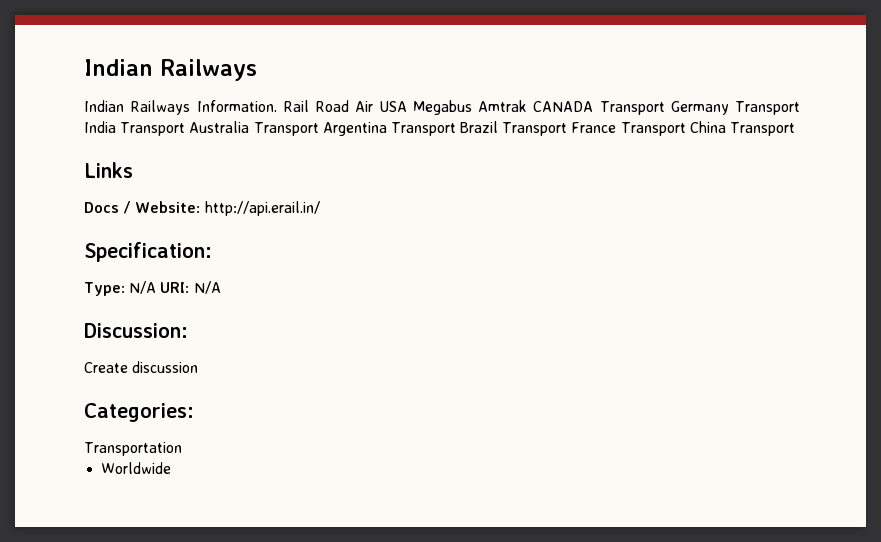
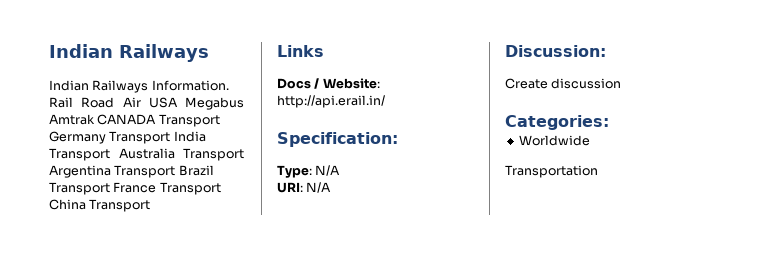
(157, 287) none -> (341, 170) //
(194, 412) none -> [518,135,590,146] // Worldwide
[101,462,172,474] // Worldwide -> (598, 171) none

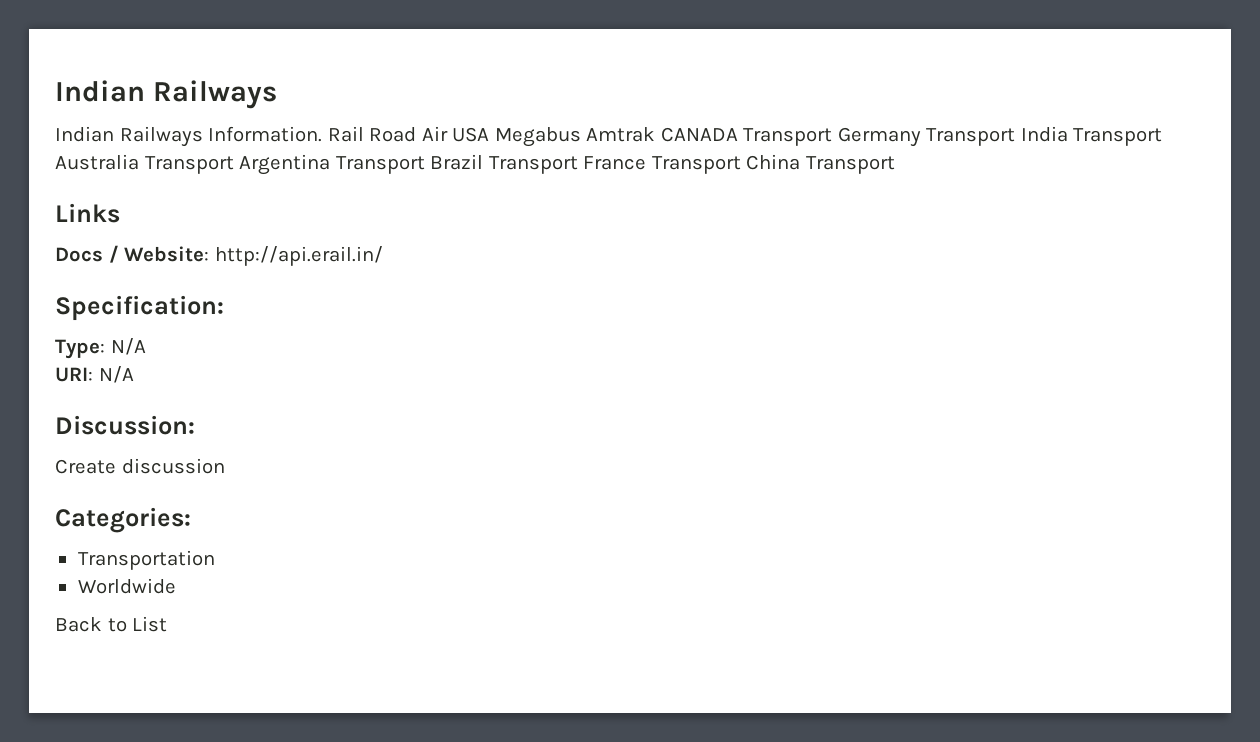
(609, 122) none -> [77,550,215,570] // Transportation
[505,165,598,178] Transportation -> [55,616,168,632] Back to List

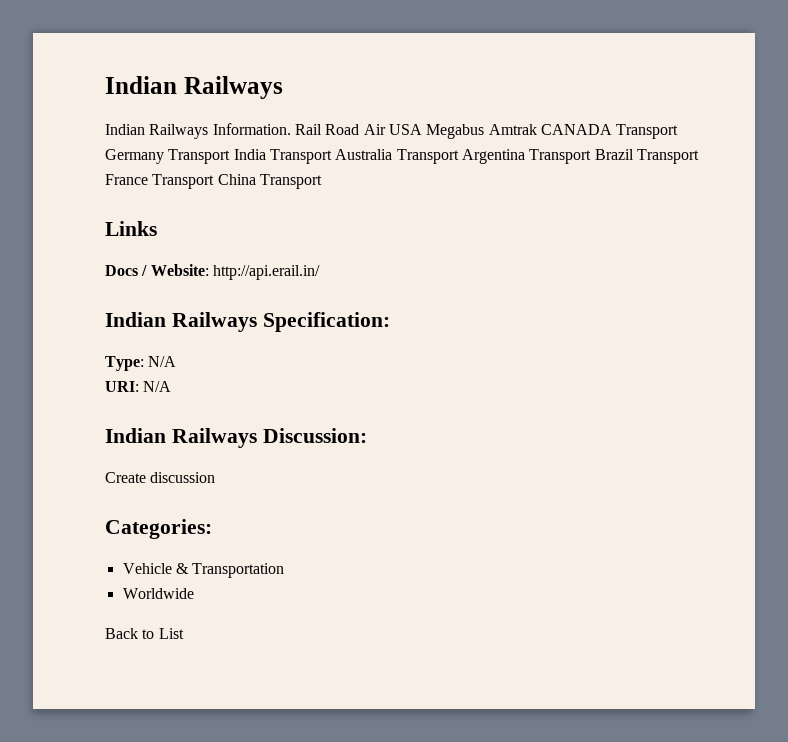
(383, 256) none -> [105,312,257,332] Indian Railways
(134, 374) none -> [105,428,257,448] Indian Railways
(191, 520) none -> [122,563,189,574] Vehicle &

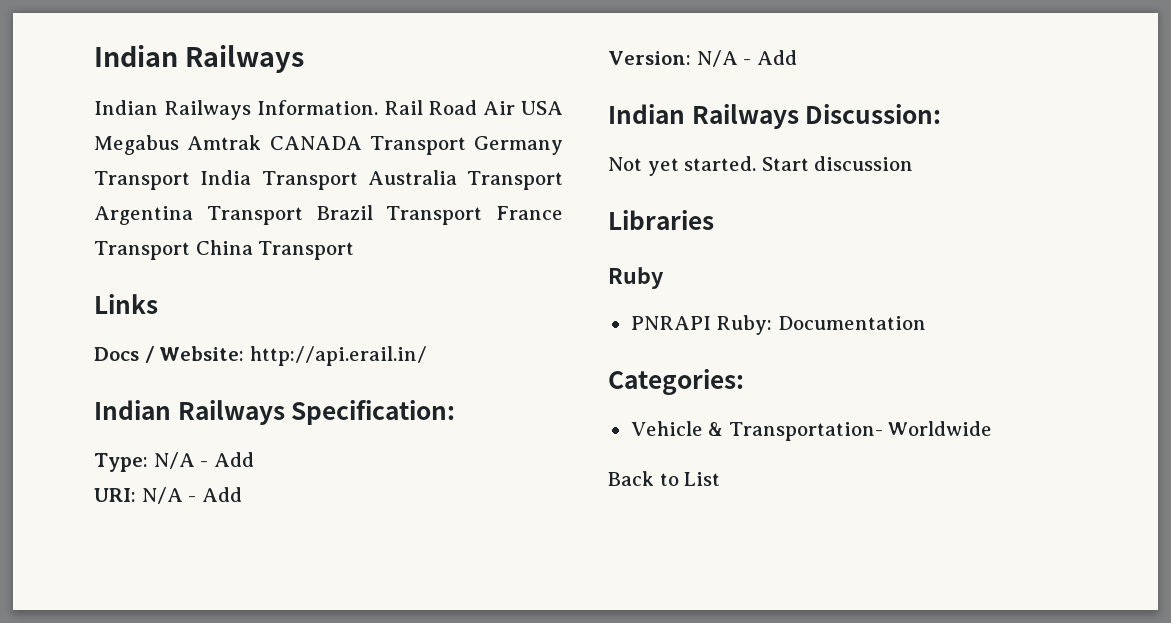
(177, 361) none -> [200,452,254,467] - Add
[105,428,367,448] [105,472,216,483] // Indian Railways Discussion: // Create discussion -> [188,487,242,502] [608,50,797,67] [608,104,942,129] [608,156,914,176] [608,210,714,230] [608,267,664,289] [630,315,926,335] - Add // Version: N/A - Add // Indian Railways Discussion: // Not yet started. Start discussion // Libraries // Ruby // PNRAPI Ruby: Documentation
[192,563,285,578] Transportation // -> [728,422,883,441] Transportation-

